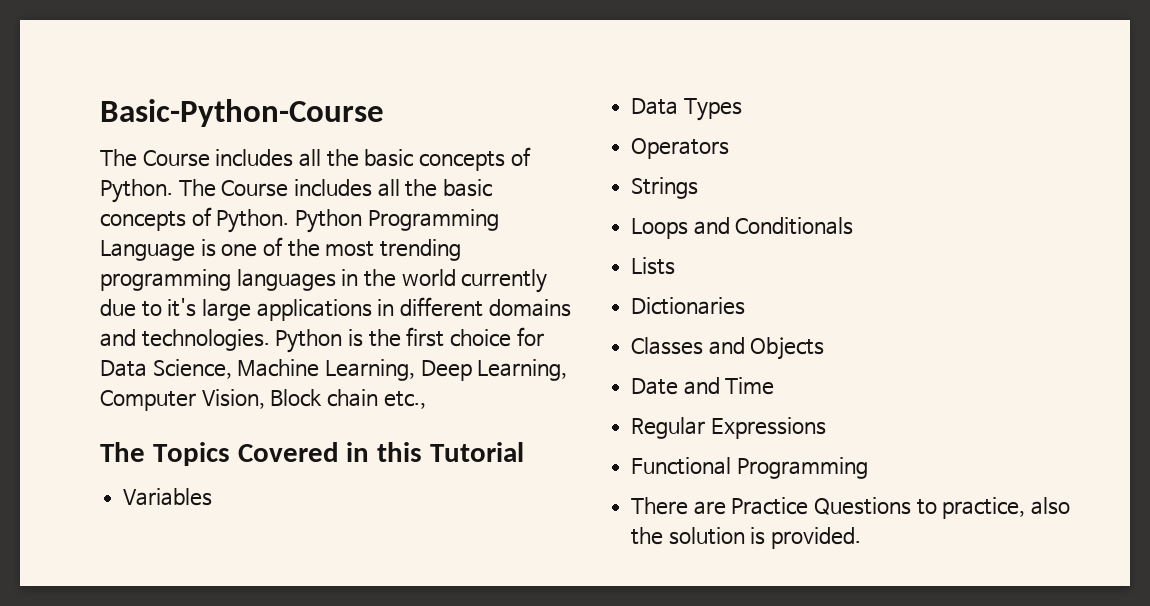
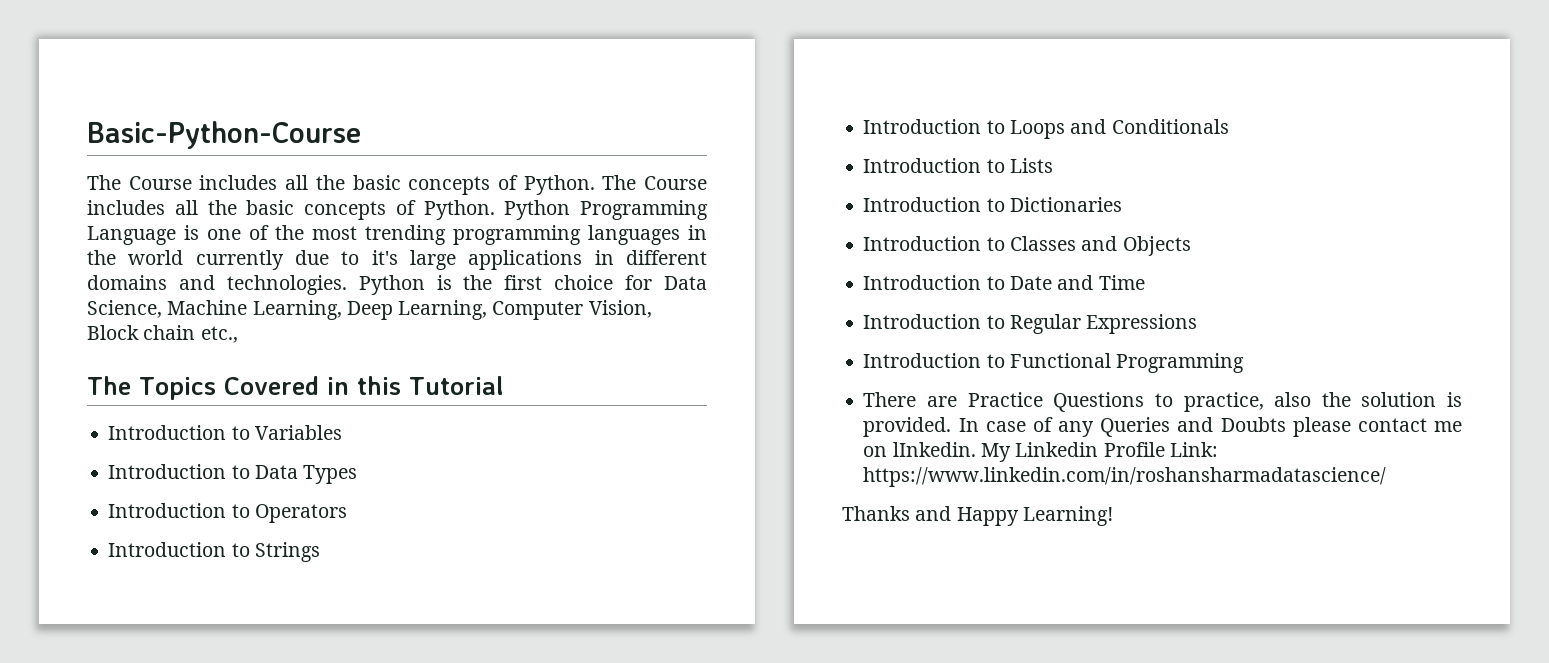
(525, 452) none -> [108,425,250,440] Introduction to
(213, 497) none -> [108,464,250,479] Introduction to
(742, 109) none -> [108,503,250,518] Introduction to
(730, 148) none -> [108,542,250,557] Introduction to
(699, 188) none -> [863,119,1005,134] Introduction to
(854, 226) none -> [863,158,1005,173] Introduction to
(676, 266) none -> [863,197,1005,212] Introduction to
(746, 306) none -> [863,236,1005,251] Introduction to
(825, 348) none -> [863,275,1005,290] Introduction to
(775, 386) none -> [863,314,1005,329] Introduction to
(826, 428) none -> [863,353,1005,368] Introduction to
(862, 538) none -> [958,417,1462,437] [863,442,1218,462] [863,467,1387,487] [842,506,1113,526] In case of any Queries and Doubts please contact me on lInkedin. My Linkedin Profile Link: https://www.linkedin.com/in/roshansharmadatascience/ // Thanks and Happy Learning!

